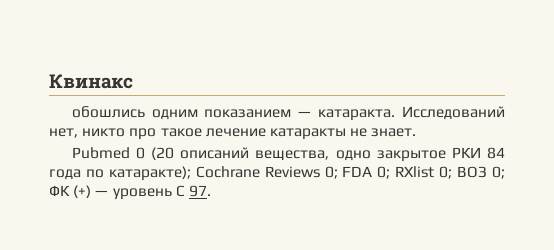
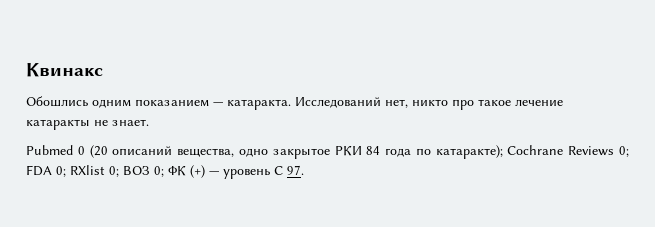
[71,106,145,118] обошлись -> [26,96,88,107] Обошлись

